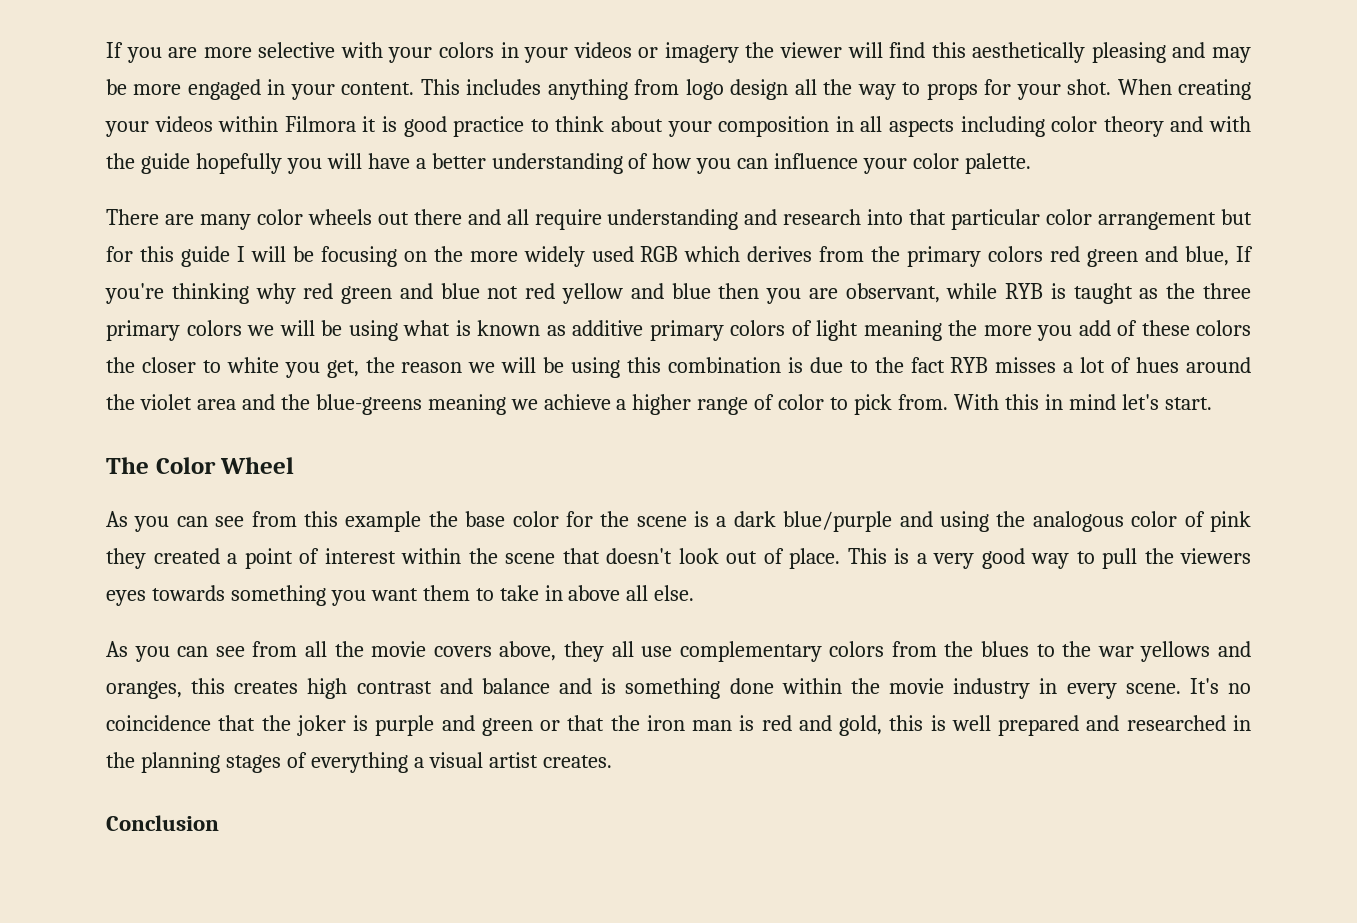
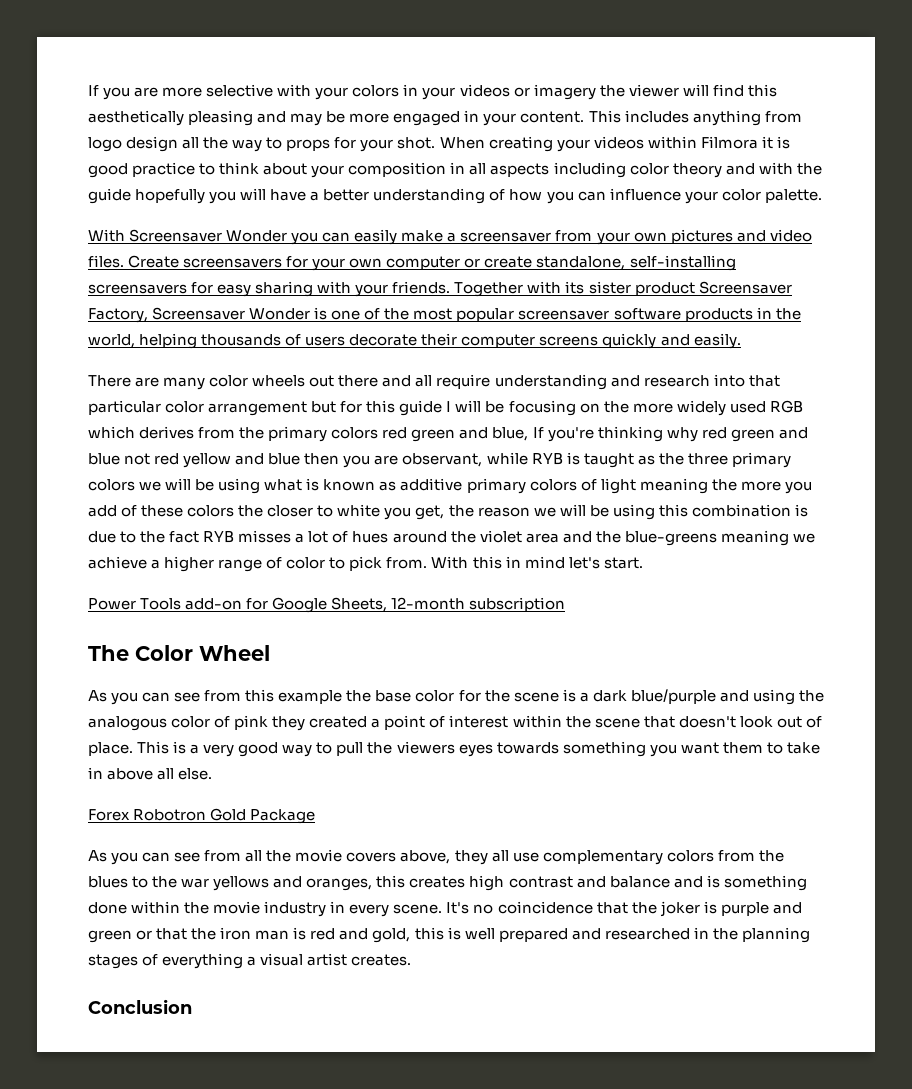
(1032, 163) none -> [88,229,812,245] [88,255,736,271] [88,281,792,297] [88,307,801,323] [88,333,741,349] // With Screensaver Wonder you can easily make a screensaver from your own pictures and video files. Create screensavers for your own computer or create standalone, self-installing screensavers for easy sharing with your friends. Together with its sister product Screensaver Factory, Screensaver Wonder is one of the most popular screensaver software products in the world, helping thousands of users decorate their computer screens quickly and easily.
(1212, 403) none -> [88,597,566,613] // Power Tools add-on for Google Sheets, 12-month subscription
(695, 593) none -> [88,808,316,824] // Forex Robotron Gold Package

